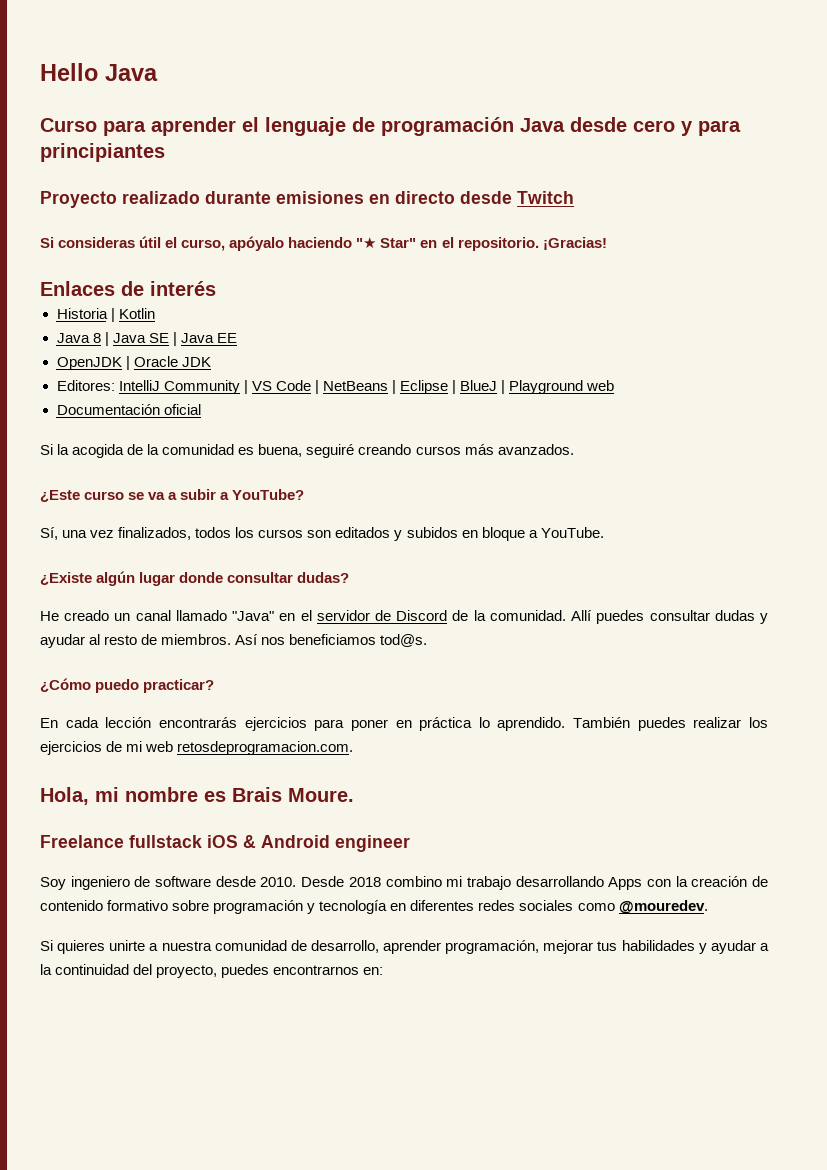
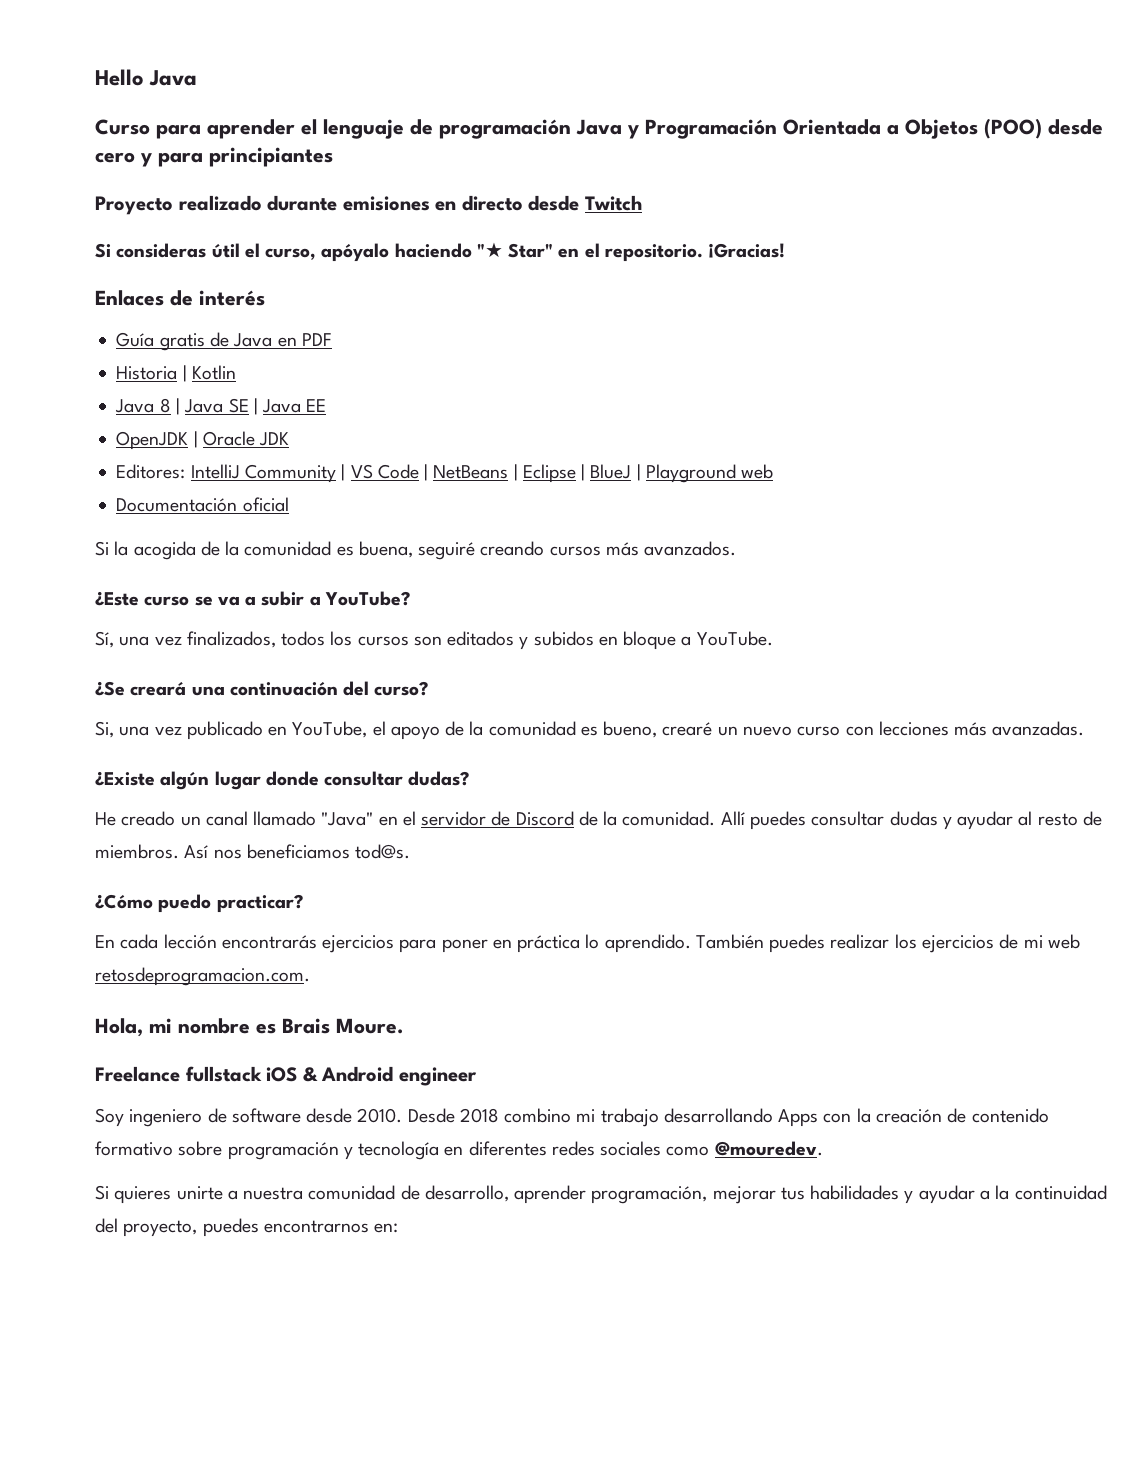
(565, 125) none -> [627,118,1042,139] y Programación Orientada a Objetos (POO)
(216, 288) none -> [116,332,332,351] // Guía gratis de Java en PDF
(604, 532) none -> [95,681,429,696] [95,721,1085,740] // ¿Se creará una continuación del curso? // Si, una vez publicado en YouTube, el apoyo de la comunidad es bueno, crearé un nuevo curso con lecciones más avanzadas.

